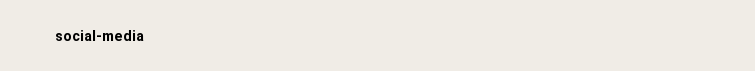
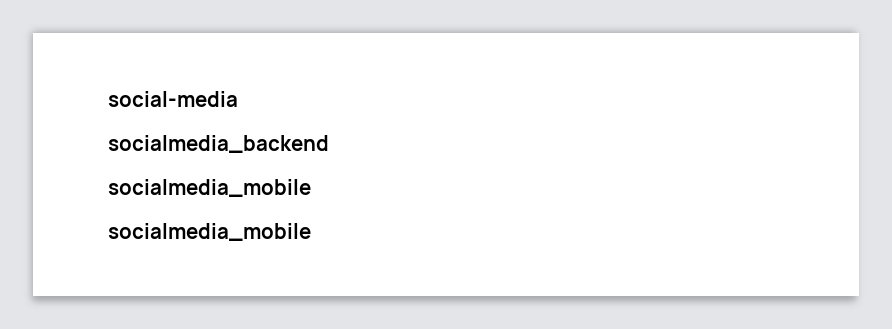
(144, 35) none -> [108,135,329,153] [108,179,311,197] [108,223,311,241] // socialmedia_backend // socialmedia_mobile // socialmedia_mobile

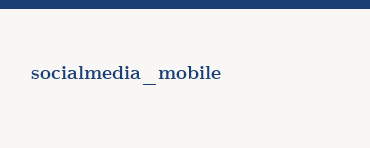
[108,91,238,107] [108,135,329,153] [108,179,311,197] [108,223,311,241] social-media // socialmedia_backend // socialmedia_mobile // socialmedia_mobile -> [31,66,221,85] socialmedia_mobile

